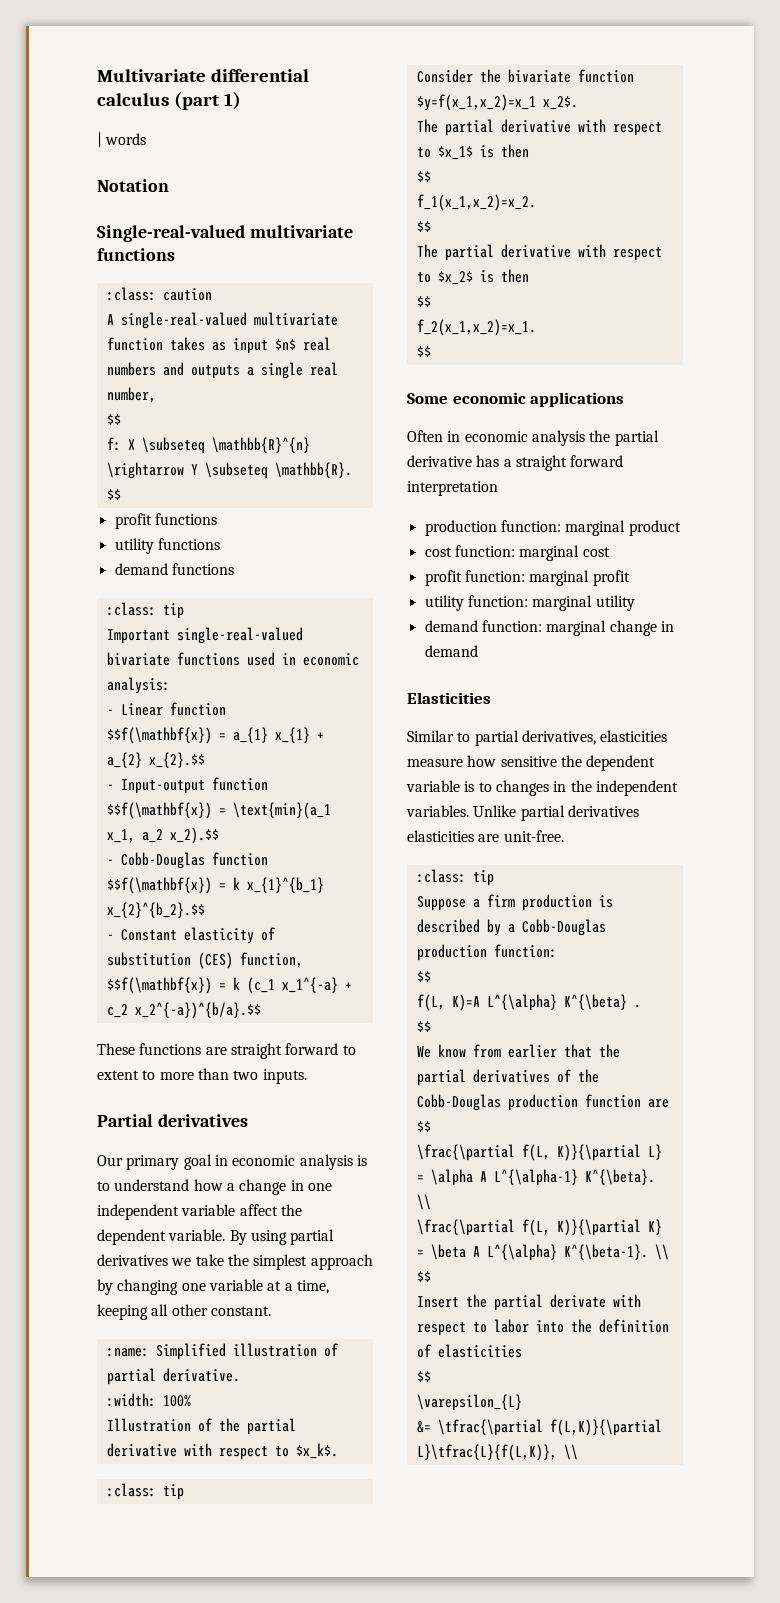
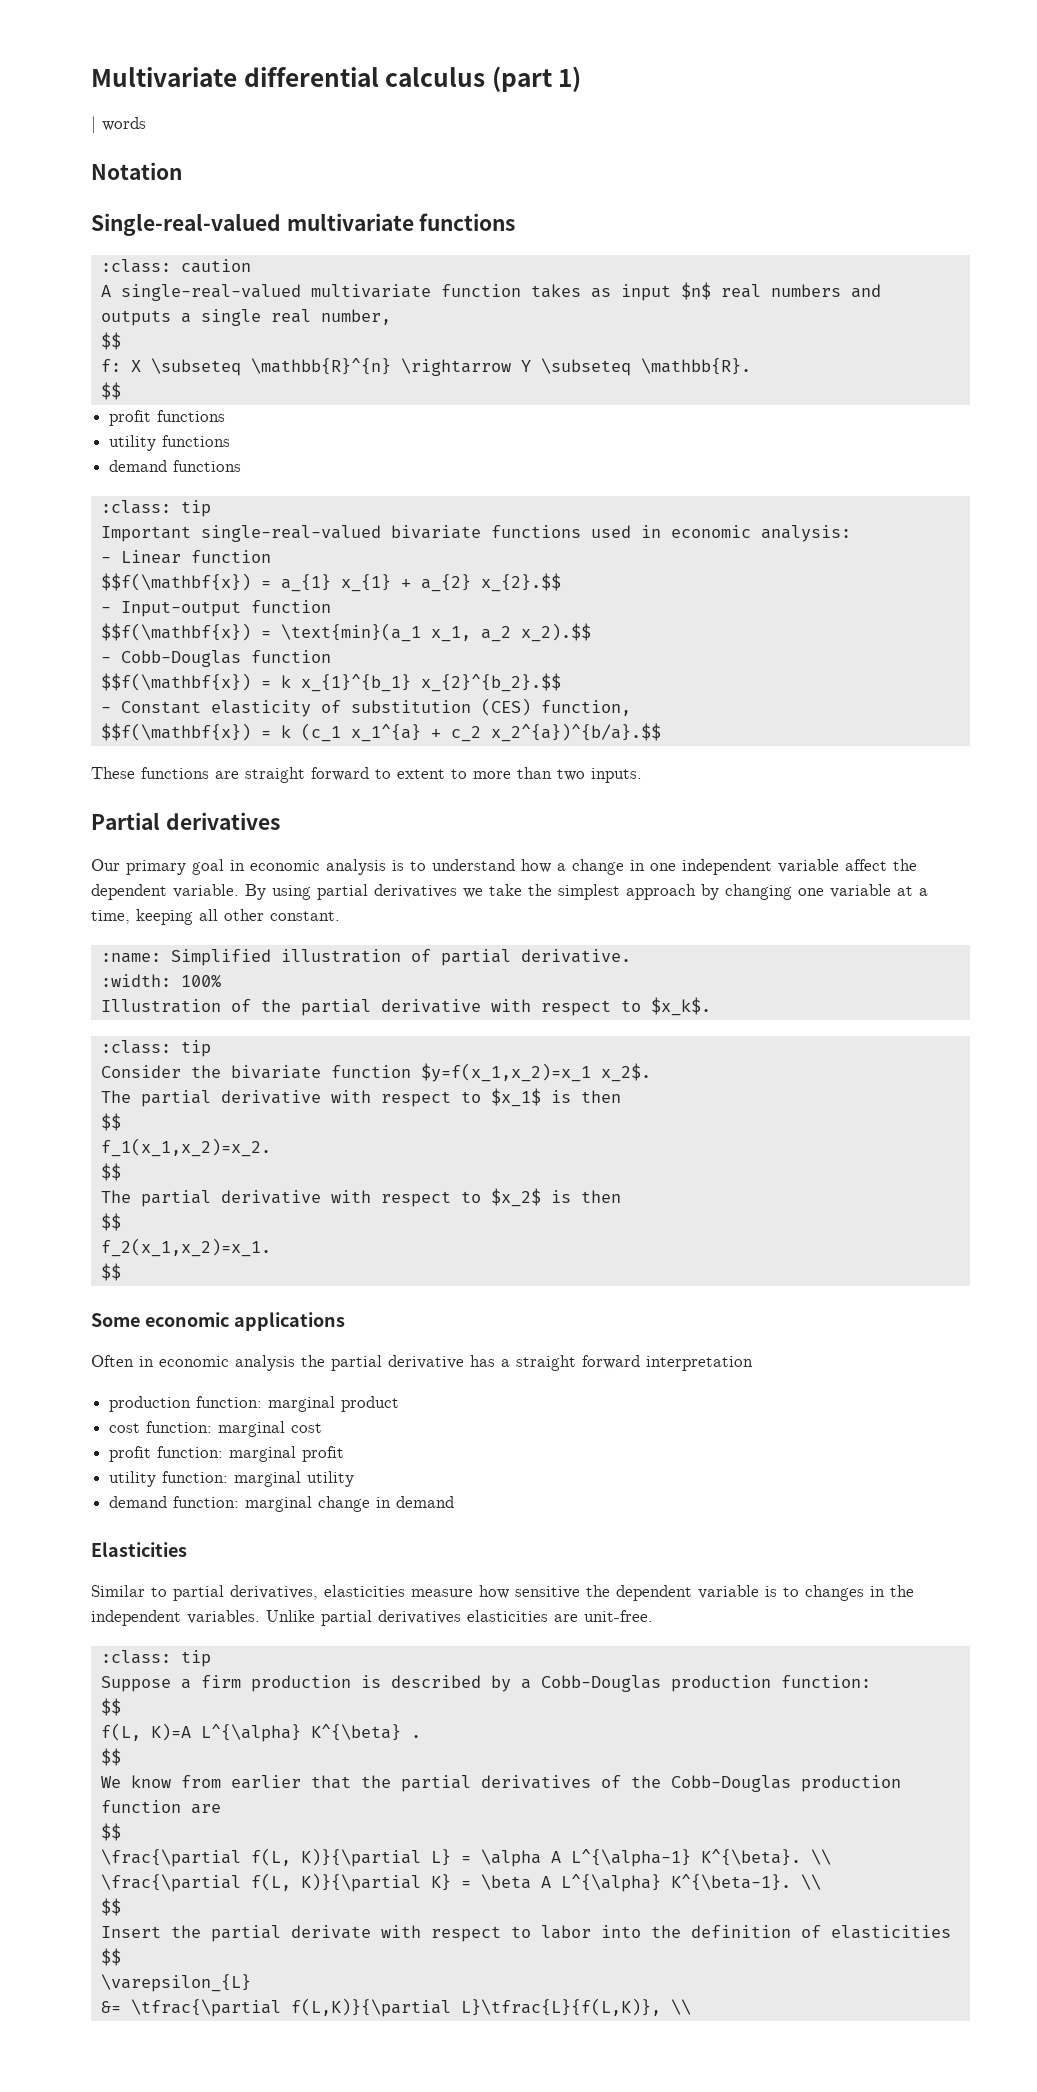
[281,977,338,993] x_1^{-a} -> [350,724,421,742] x_1^{a}
[134,1002,261,1019] x_2^{-a})^{b/a}.$$ -> [490,723,661,742] x_2^{a})^{b/a}.$$

